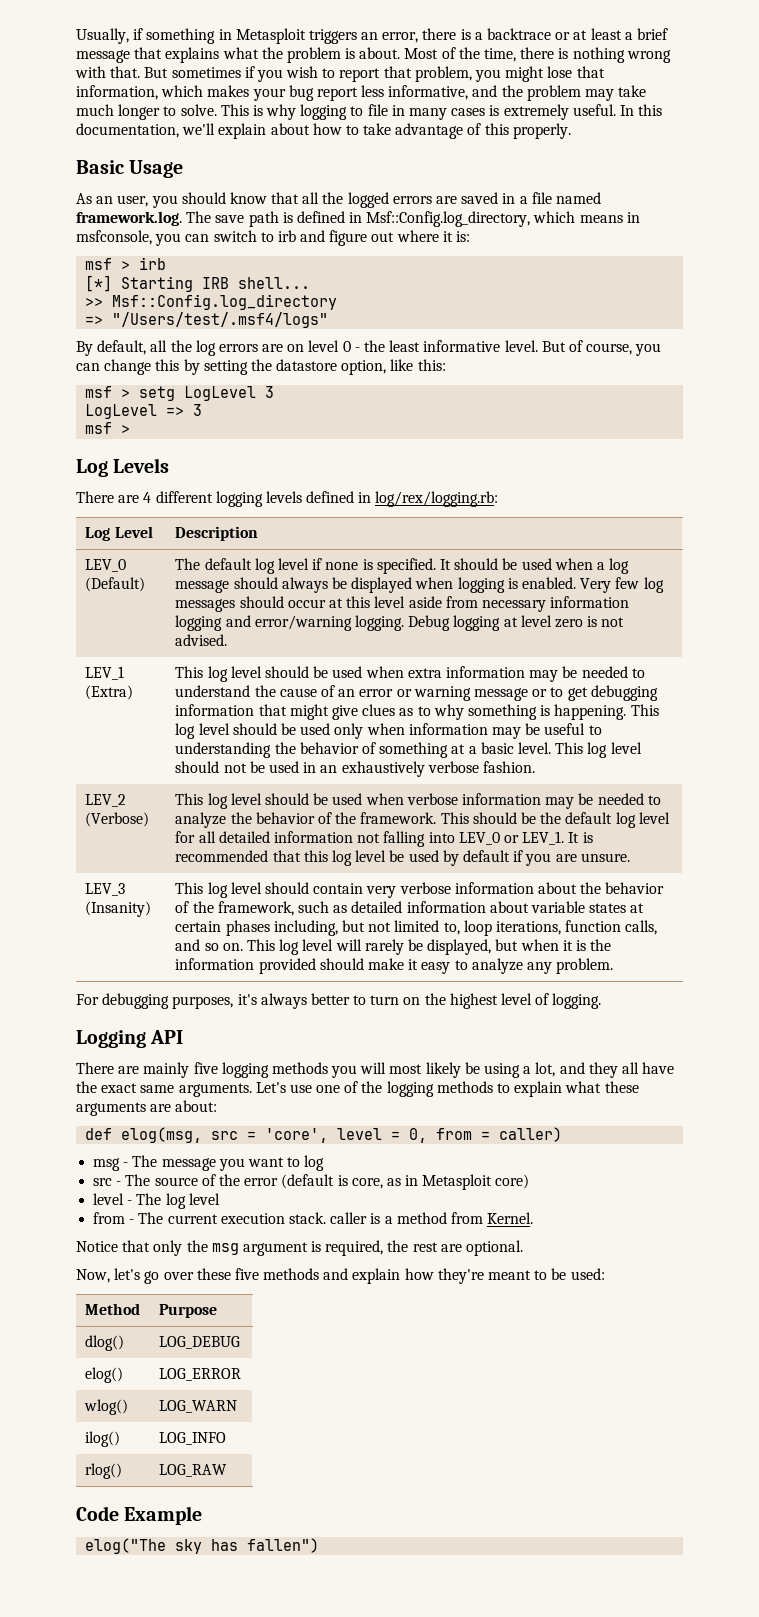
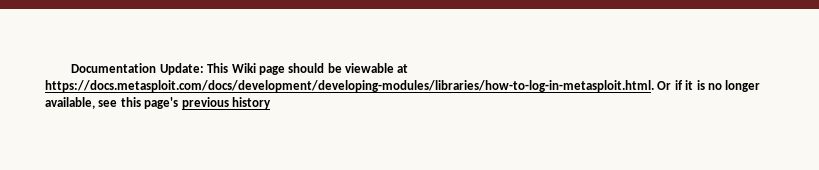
[76,28,668,44] [76,47,671,63] [75,66,605,82] [76,85,647,101] [76,104,663,120] [76,123,571,139] [76,160,184,178] [76,192,601,208] [76,211,640,227] [76,230,471,246] [85,257,167,270] [85,275,311,292] [85,294,338,310] [85,312,329,328] [76,340,662,356] [76,359,446,375] [85,386,275,401] [85,404,203,419] [85,422,131,434] [76,458,170,477] [76,491,499,507] [85,526,153,541] [175,526,259,541] [85,559,127,572] [85,577,146,592] [175,558,630,574] [175,577,664,593] [175,596,630,612] [175,615,625,631] [175,634,228,646] [85,666,125,680] [85,685,134,700] [175,666,645,682] [175,685,658,701] [175,704,659,720] [175,723,602,739] [175,742,642,758] [175,761,535,777] [85,794,127,807] [85,812,150,827] [175,793,661,809] [175,812,670,828] [175,831,593,847] [175,850,630,866] [85,883,126,896] [85,901,152,917] [175,882,665,898] [175,901,645,916] [175,920,658,936] [175,939,612,955] [175,958,614,974] [76,993,602,1009] [76,1030,184,1048] [76,1062,675,1078] [76,1081,639,1097] [76,1100,218,1116] [85,1127,563,1143] [93,1155,325,1171] [93,1174,530,1190] [93,1193,220,1209] [93,1212,534,1224] [76,1240,524,1256] [76,1268,605,1284] [85,1303,141,1315] [159,1304,218,1318] [85,1335,125,1351] [159,1336,241,1349] [85,1367,124,1383] [159,1368,242,1381] [84,1399,129,1415] [159,1400,238,1413] [85,1431,121,1447] [159,1432,227,1445] [85,1463,123,1479] [159,1464,228,1477] [76,1506,203,1525] [85,1538,320,1554] Usually, if something in Metasploit triggers an error, there is a backtrace or at least a brief message that explains what the problem is about. Most of the time, there is nothing wrong with that. But sometimes if you wish to report that problem, you might lose that information, which makes your bug report less informative, and the problem may take much longer to solve. This is why logging to file in many cases is extremely useful. In this documentation, we'll explain about how to take advantage of this properly. // Basic Usage // As an user, you should know that all the logged errors are saved in a file named framework.log. The save path is defined in Msf::Config.log_directory, which means in msfconsole, you can switch to irb and figure out where it is: // msf > irb // [*] Starting IRB shell... // >> Msf::Config.log_directory // => "/Users/test/.msf4/logs" // By default, all the log errors are on level 0 - the least informative level. But of course, you can change this by setting the datastore option, like this: // msf > setg LogLevel 3 // LogLevel => 3 // msf > // Log Levels // There are 4 different logging levels defined in log/rex/logging.rb: // Log Level | Description // LEV_0 (Default) | The default log level if none is specified. It should be used when a log message should always be displayed when logging is enabled. Very few log messages should occur at this level aside from necessary information logging and error/warning logging. Debug logging at level zero is not advised. // LEV_1 (Extra) | This log level should be used when extra information may be needed to understand the cause of an error or warning message or to get debugging information that might give clues as to why something is happening. This log level should be used only when information may be useful to understanding the behavior of something at a basic level. This log level should not be used in an exhaustively verbose fashion. // LEV_2 (Verbose) | This log level should be used when verbose information may be needed to analyze the behavior of the framework. This should be the default log level for all detailed information not falling into LEV_0 or LEV_1. It is recommended that this log level be used by default if you are unsure. // LEV_3 (Insanity) | This log level should contain very verbose information about the behavior of the framework, such as detailed information about variable states at certain phases including, but not limited to, loop iterations, function calls, and so on. This log level will rarely be displayed, but when it is the information provided should make it easy to analyze any problem. // For debugging purposes, it's always better to turn on the highest level of logging. // Logging API // There are mainly five logging methods you will most likely be using a lot, and they all have the exact same arguments. Let's use one of the logging methods to explain what these arguments are about: // def elog(msg, src = 'core', level = 0, from = caller) // msg - The message you want to log // src - The source of the error (default is core, as in Metasploit core) // level - The log level // from - The current execution stack. caller is a method from Kernel. // Notice that only the msg argument is required, the rest are optional. // Now, let's go over these five methods and explain how they're meant to be used: // Method | Purpose // dlog() | LOG_DEBUG // elog() | LOG_ERROR // wlog() | LOG_WARN // ilog() | LOG_INFO // rlog() | LOG_RAW // Code Example // elog("The sky has fallen") -> [71,63,409,75] [45,80,761,92] [45,97,271,109] Documentation Update: This Wiki page should be viewable at https://docs.metasploit.com/docs/development/developing-modules/libraries/how-to-log-in-metasploit.html. Or if it is no longer available, see this page's previous history

